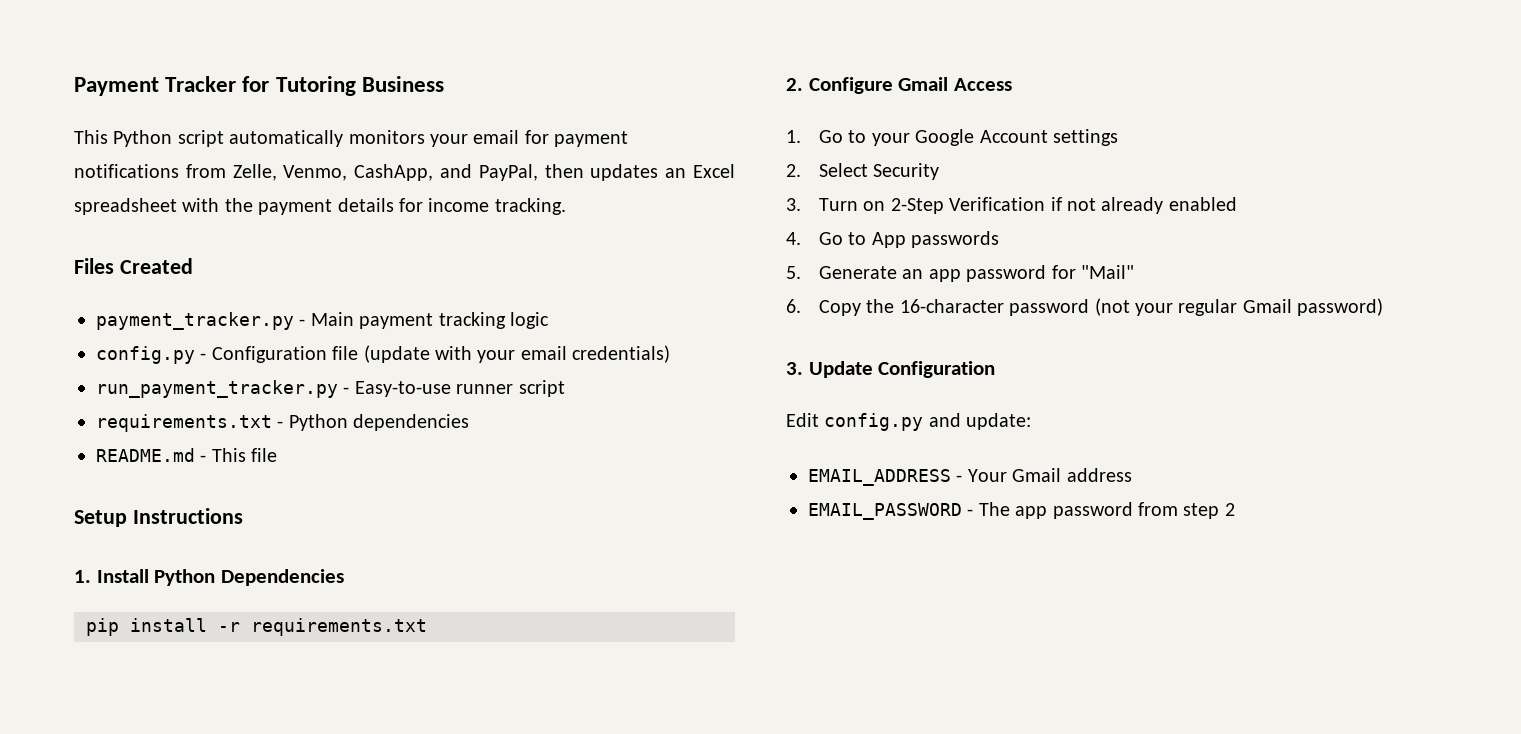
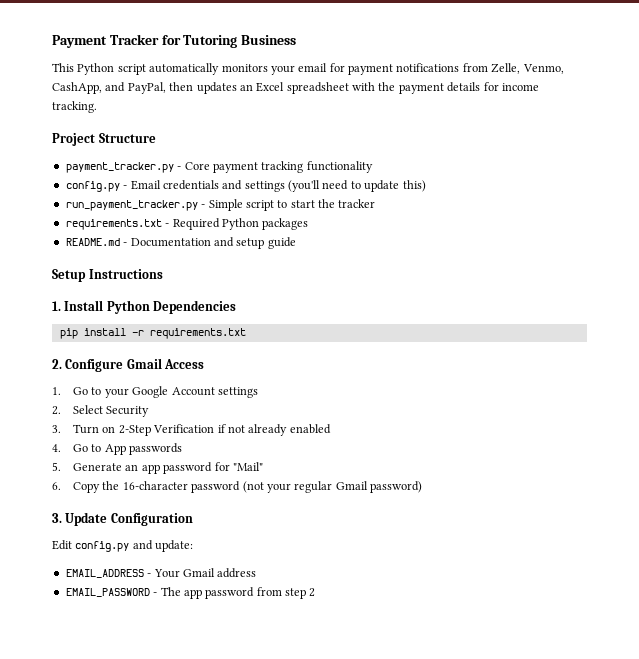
[74,258,193,274] Files Created -> [52,133,156,146] Project Structure
[310,312,354,326] Main -> [184,162,210,170] Core
[509,312,549,329] logic -> [306,161,373,173] functionality
[211,345,671,363] Configuration file (update with your email credentials) -> [130,180,426,192] Email credentials and settings (you'll need to update this)
[354,380,565,397] Easy-to-use runner script -> [208,199,376,211] Simple script to start the tracker
[288,414,470,431] Python dependencies -> [172,218,309,230] Required Python packages
[211,448,278,462] This file -> [130,237,296,249] Documentation and setup guide

